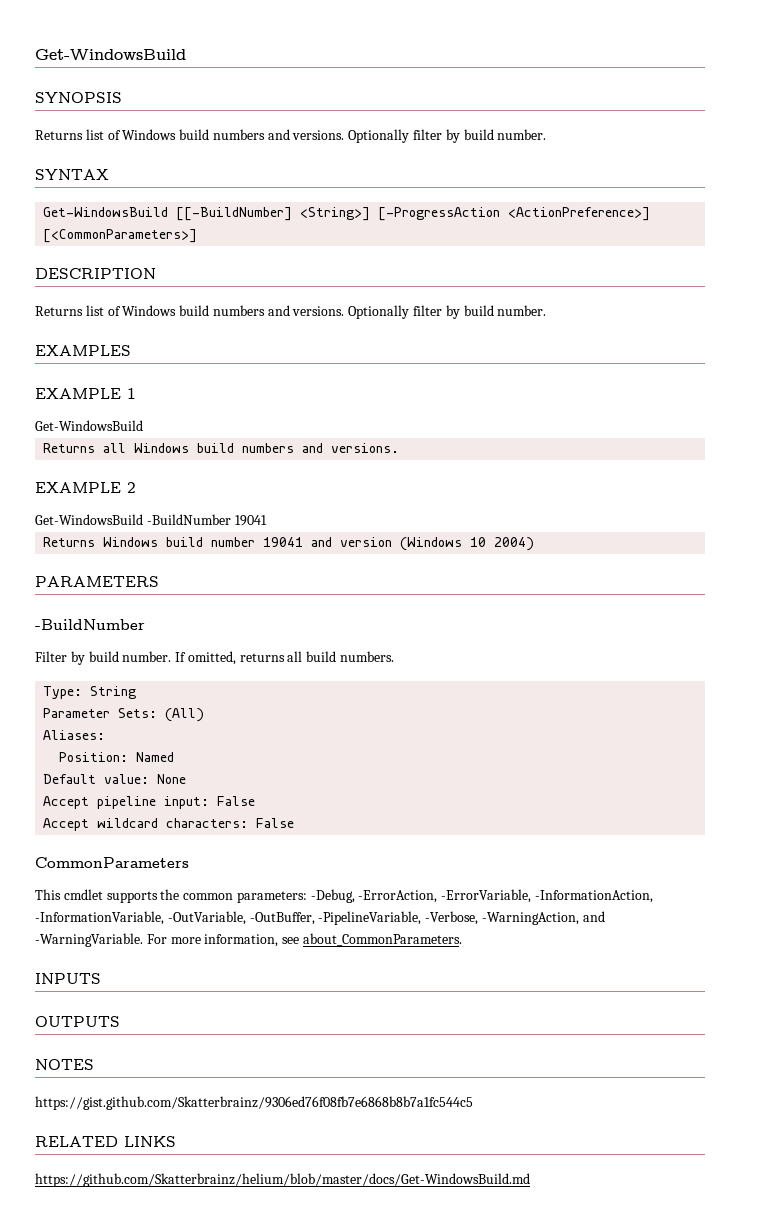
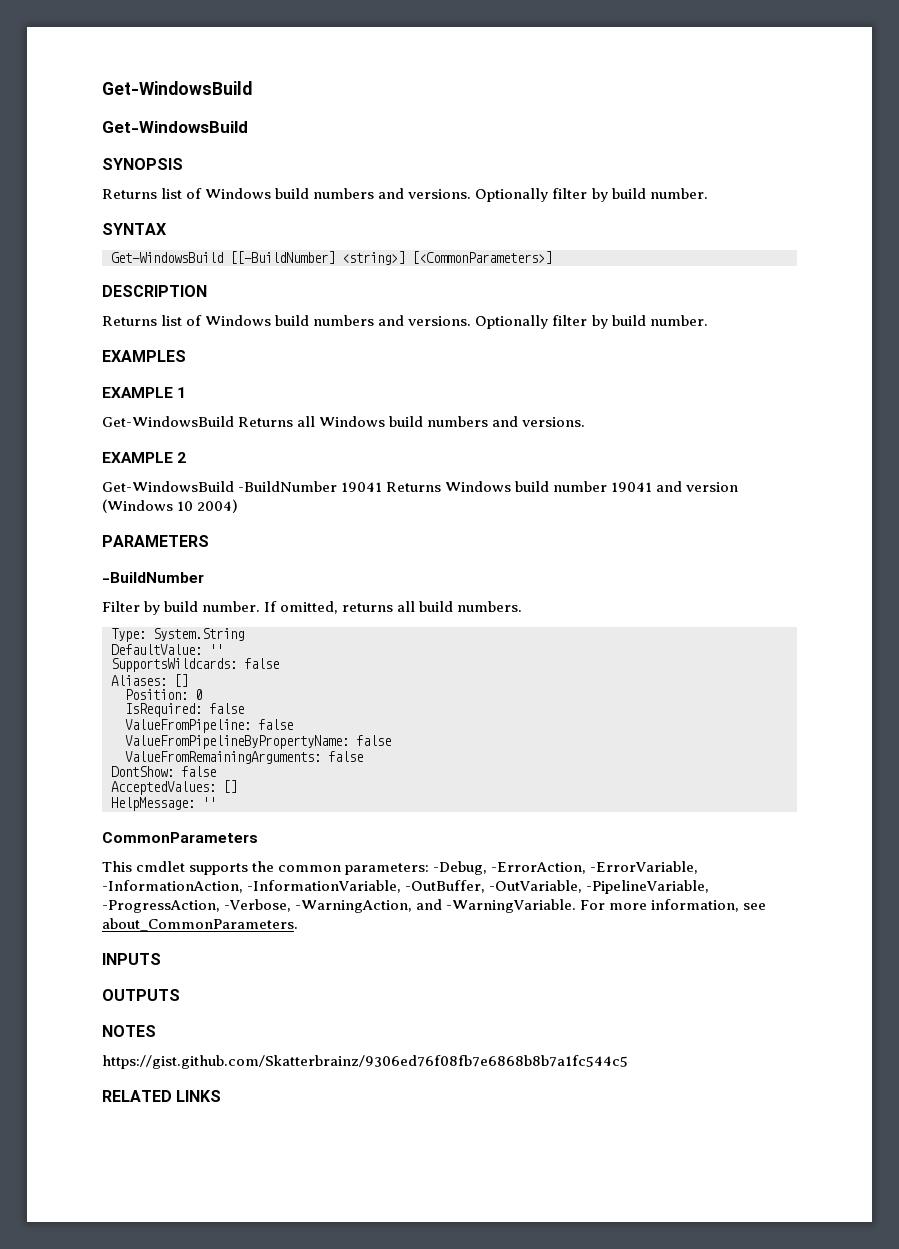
[35,49,186,60] Get-WindowsBuild -> [102,81,252,95] [102,121,248,133] Get-WindowsBuild // Get-WindowsBuild
[300,207,651,221] <String>] [-ProgressAction <ActionPreference>] -> [342,251,405,265] <string>]
(143, 425) // -> (234, 421) none
(267, 520) // -> (383, 487) none
[90,686,137,699] [43,708,205,722] String // Parameter Sets: (All) -> [153,628,244,641] [111,644,223,655] [111,658,279,672] System.String // DefaultValue: '' // SupportsWildcards: false
(106, 735) none -> [174,674,188,687] []
[136,752,175,762] [43,774,187,784] [43,796,256,809] [43,818,295,831] Named // Default value: None // Accept pipeline input: False // Accept wildcard characters: False -> [195,689,202,700] [125,703,244,717] [125,719,293,733] [125,735,391,749] [125,751,363,764] [111,766,216,777] [111,780,237,795] [111,797,216,811] 0 // IsRequired: false // ValueFromPipeline: false // ValueFromPipelineByPropertyName: false // ValueFromRemainingArguments: false // DontShow: false // AcceptedValues: [] // HelpMessage: ''
[167,911,422,925] -OutVariable, -OutBuffer, -PipelineVariable, -> [405,880,710,894] [102,900,220,913] -OutBuffer, -OutVariable, -PipelineVariable, -ProgressAction,
[35,1173,530,1187] // https://github.com/Skatterbrainz/helium/blob/master/docs/Get-WindowsBuild.md -> (222, 1096) none

